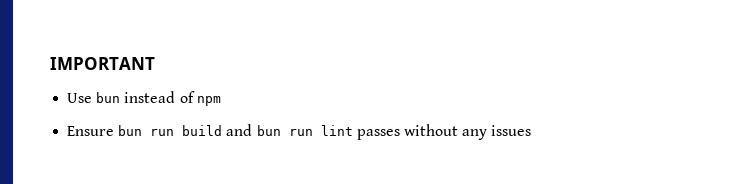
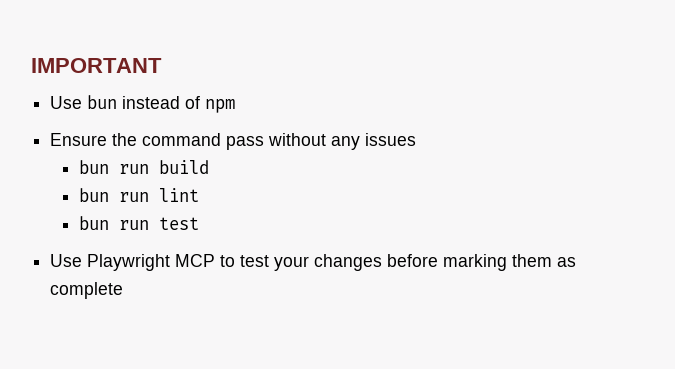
(115, 131) none -> [112,133,417,150] the command pass without any issues //
[226,124,253,136] and -> (209, 167) //
[356,124,532,140] passes without any issues -> [78,216,199,230] [50,254,577,271] [50,282,124,299] // bun run test // Use Playwright MCP to test your changes before marking them as complete

